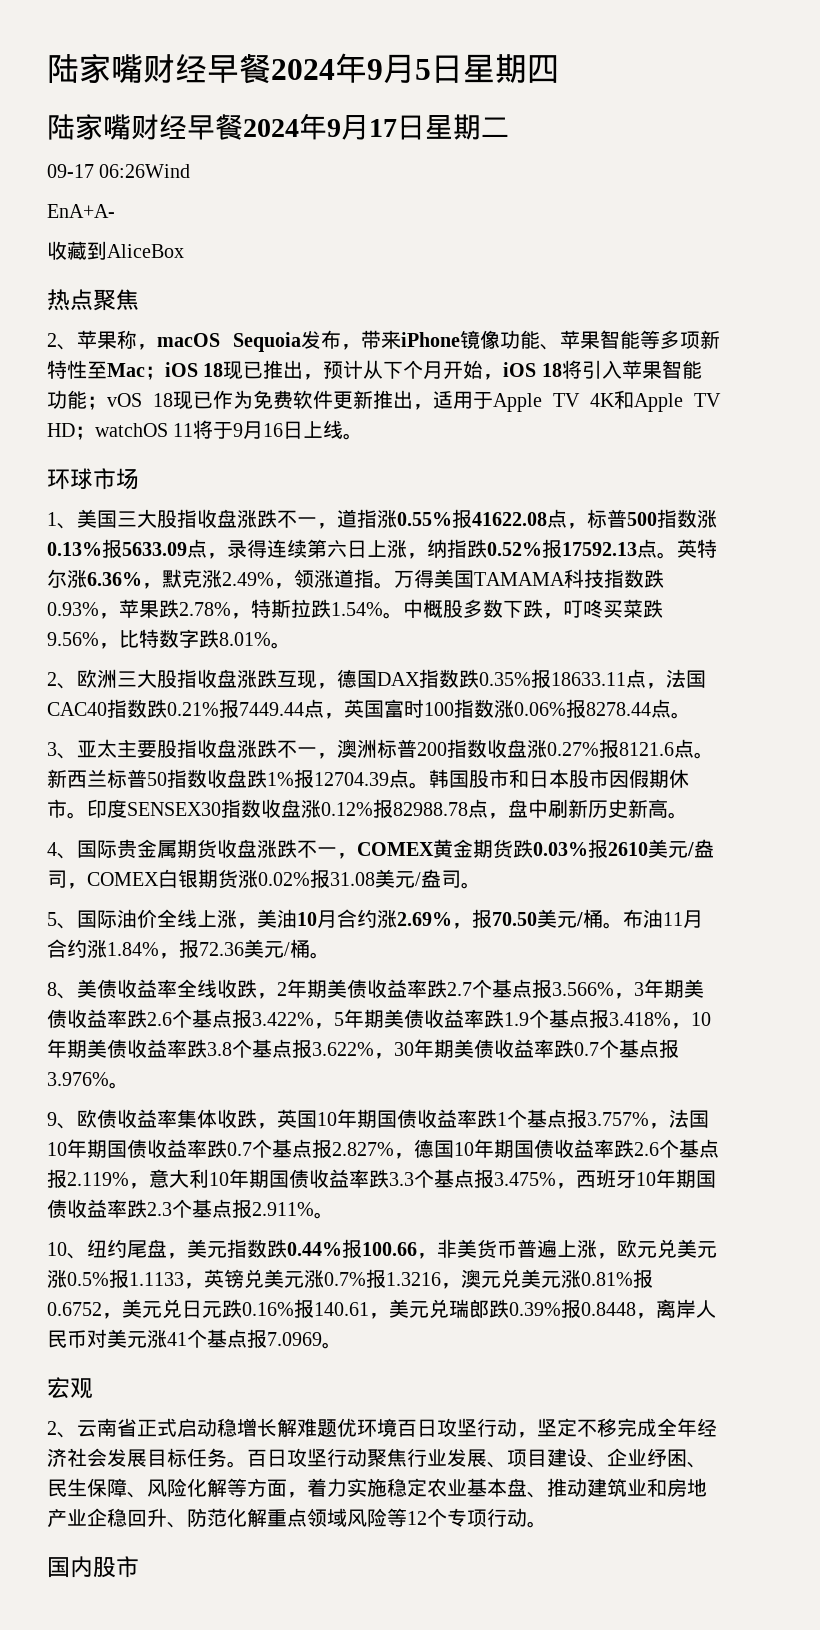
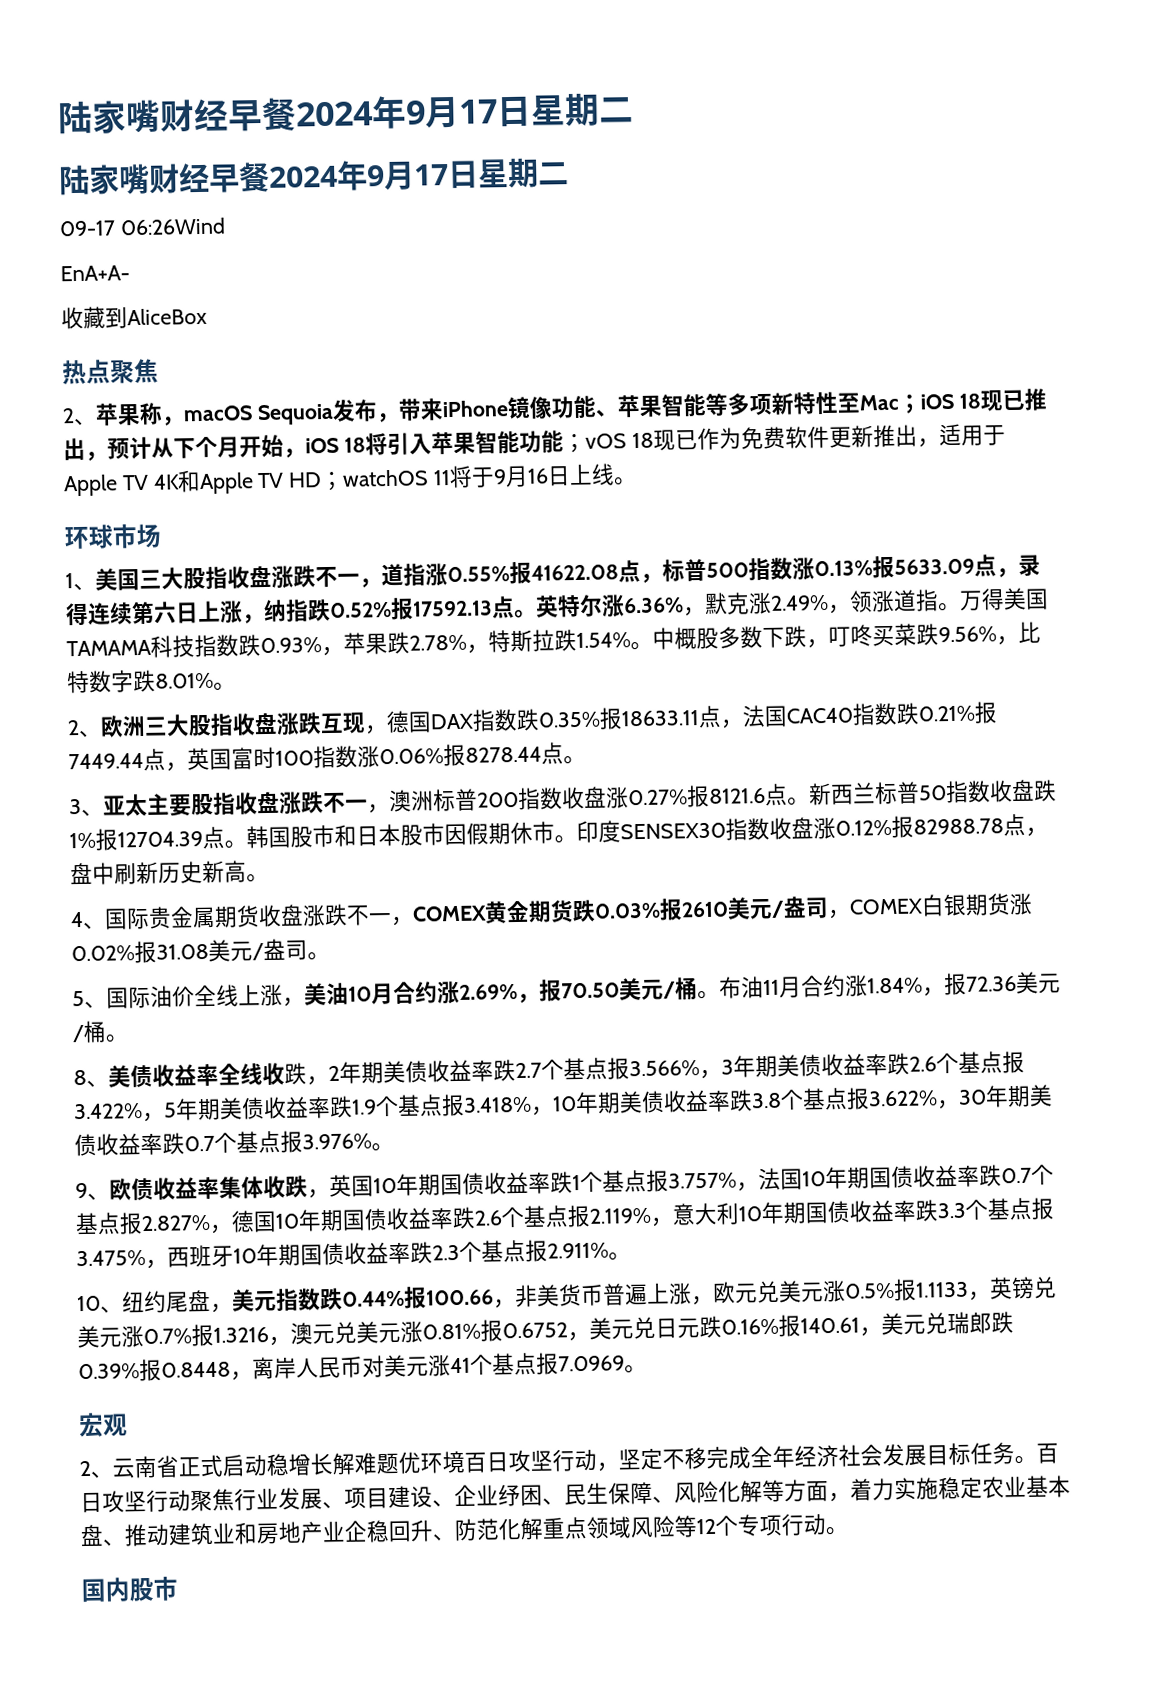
[47,53,559,84] 陆家嘴财经早餐2024年9月5日星期四 -> [57,92,634,135] 陆家嘴财经早餐2024年9月17日星期二

